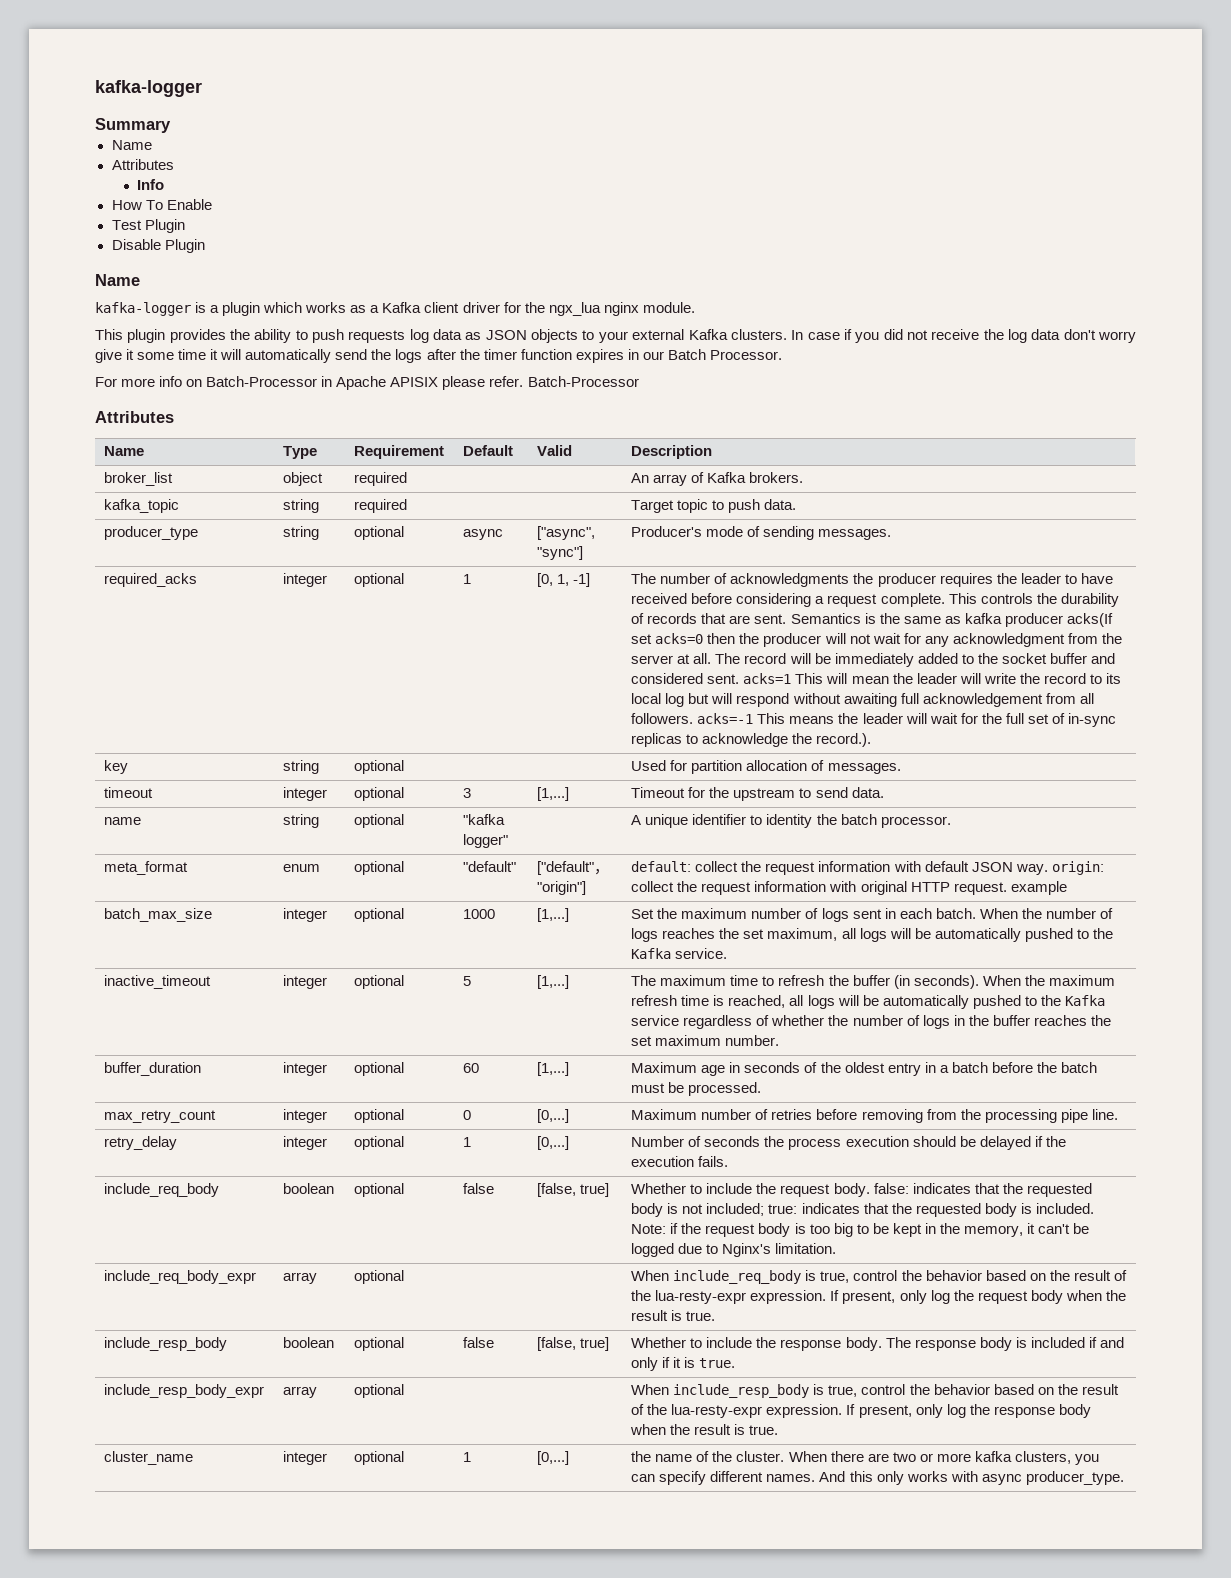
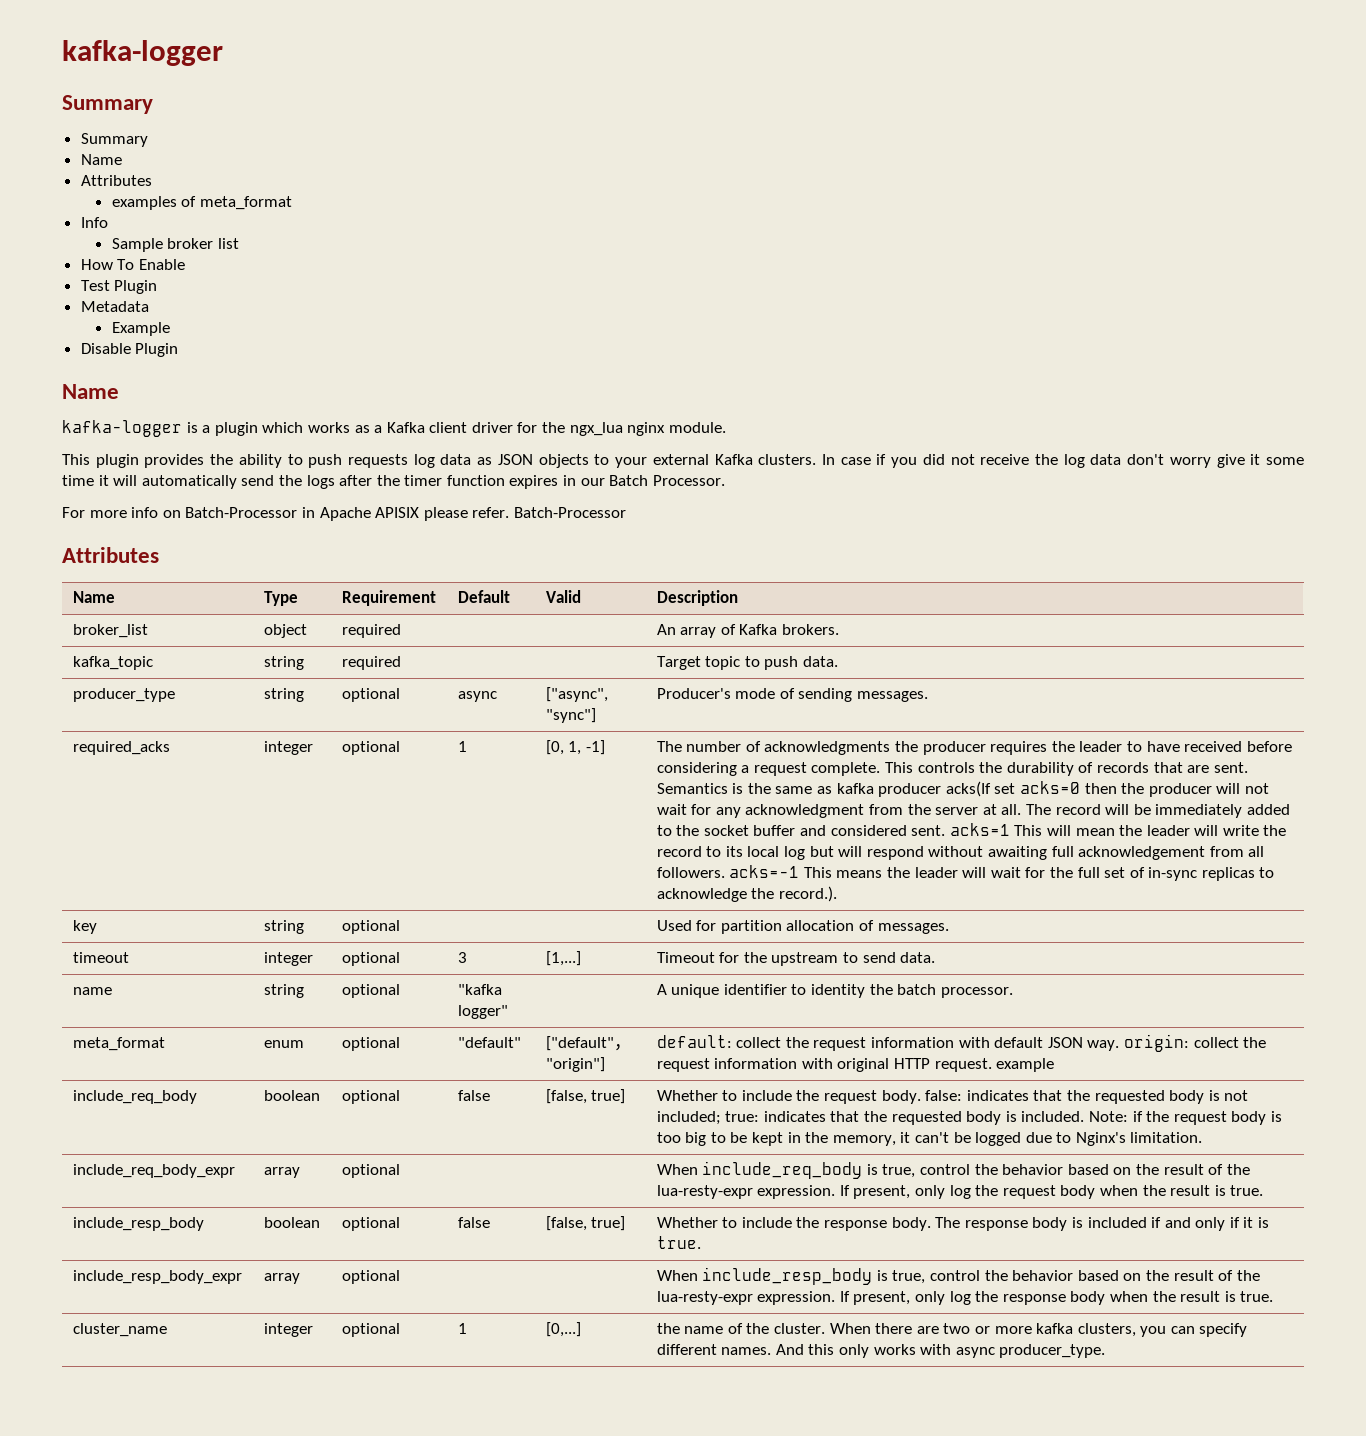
(171, 125) none -> [80,133,148,147] // Summary
[137,179,165,190] Info -> [111,196,292,210] [80,217,108,228] [111,238,239,252] examples of meta_format // Info // Sample broker list
(185, 226) none -> [80,301,149,312] [111,322,170,336] // Metadata // Example
[104,908,213,922] [283,908,328,922] [354,908,405,922] [463,909,496,919] [537,908,570,922] [631,908,1113,922] [631,928,1113,942] [631,948,728,959] [104,975,212,989] [283,975,328,989] [354,975,405,989] [463,976,472,986] [537,975,570,989] [631,975,1115,989] [631,995,1105,1009] [631,1015,1111,1029] [631,1035,780,1046] [104,1062,202,1076] [283,1062,328,1076] [354,1062,405,1076] [463,1063,480,1073] [537,1062,570,1076] [631,1062,1097,1076] [631,1082,762,1096] [104,1110,217,1123] [283,1109,328,1123] [354,1109,405,1123] [463,1110,472,1120] [537,1109,570,1123] [631,1109,1118,1123] [104,1136,178,1150] [283,1136,328,1150] [354,1136,405,1150] [463,1137,472,1147] [537,1136,570,1150] [631,1136,1066,1150] [631,1156,729,1167] // batch_max_size | integer | optional | 1000 | [1,...] | Set the maximum number of logs sent in each batch. When the number of logs reaches the set maximum, all logs will be automatically pushed to the Kafka service. // inactive_timeout | integer | optional | 5 | [1,...] | The maximum time to refresh the buffer (in seconds). When the maximum refresh time is reached, all logs will be automatically pushed to the Kafka service regardless of whether the number of logs in the buffer reaches the set maximum number. // buffer_duration | integer | optional | 60 | [1,...] | Maximum age in seconds of the oldest entry in a batch before the batch must be processed. // max_retry_count | integer | optional | 0 | [0,...] | Maximum number of retries before removing from the processing pipe line. // retry_delay | integer | optional | 1 | [0,...] | Number of seconds the process execution should be delayed if the execution fails. -> (1055, 1065) none

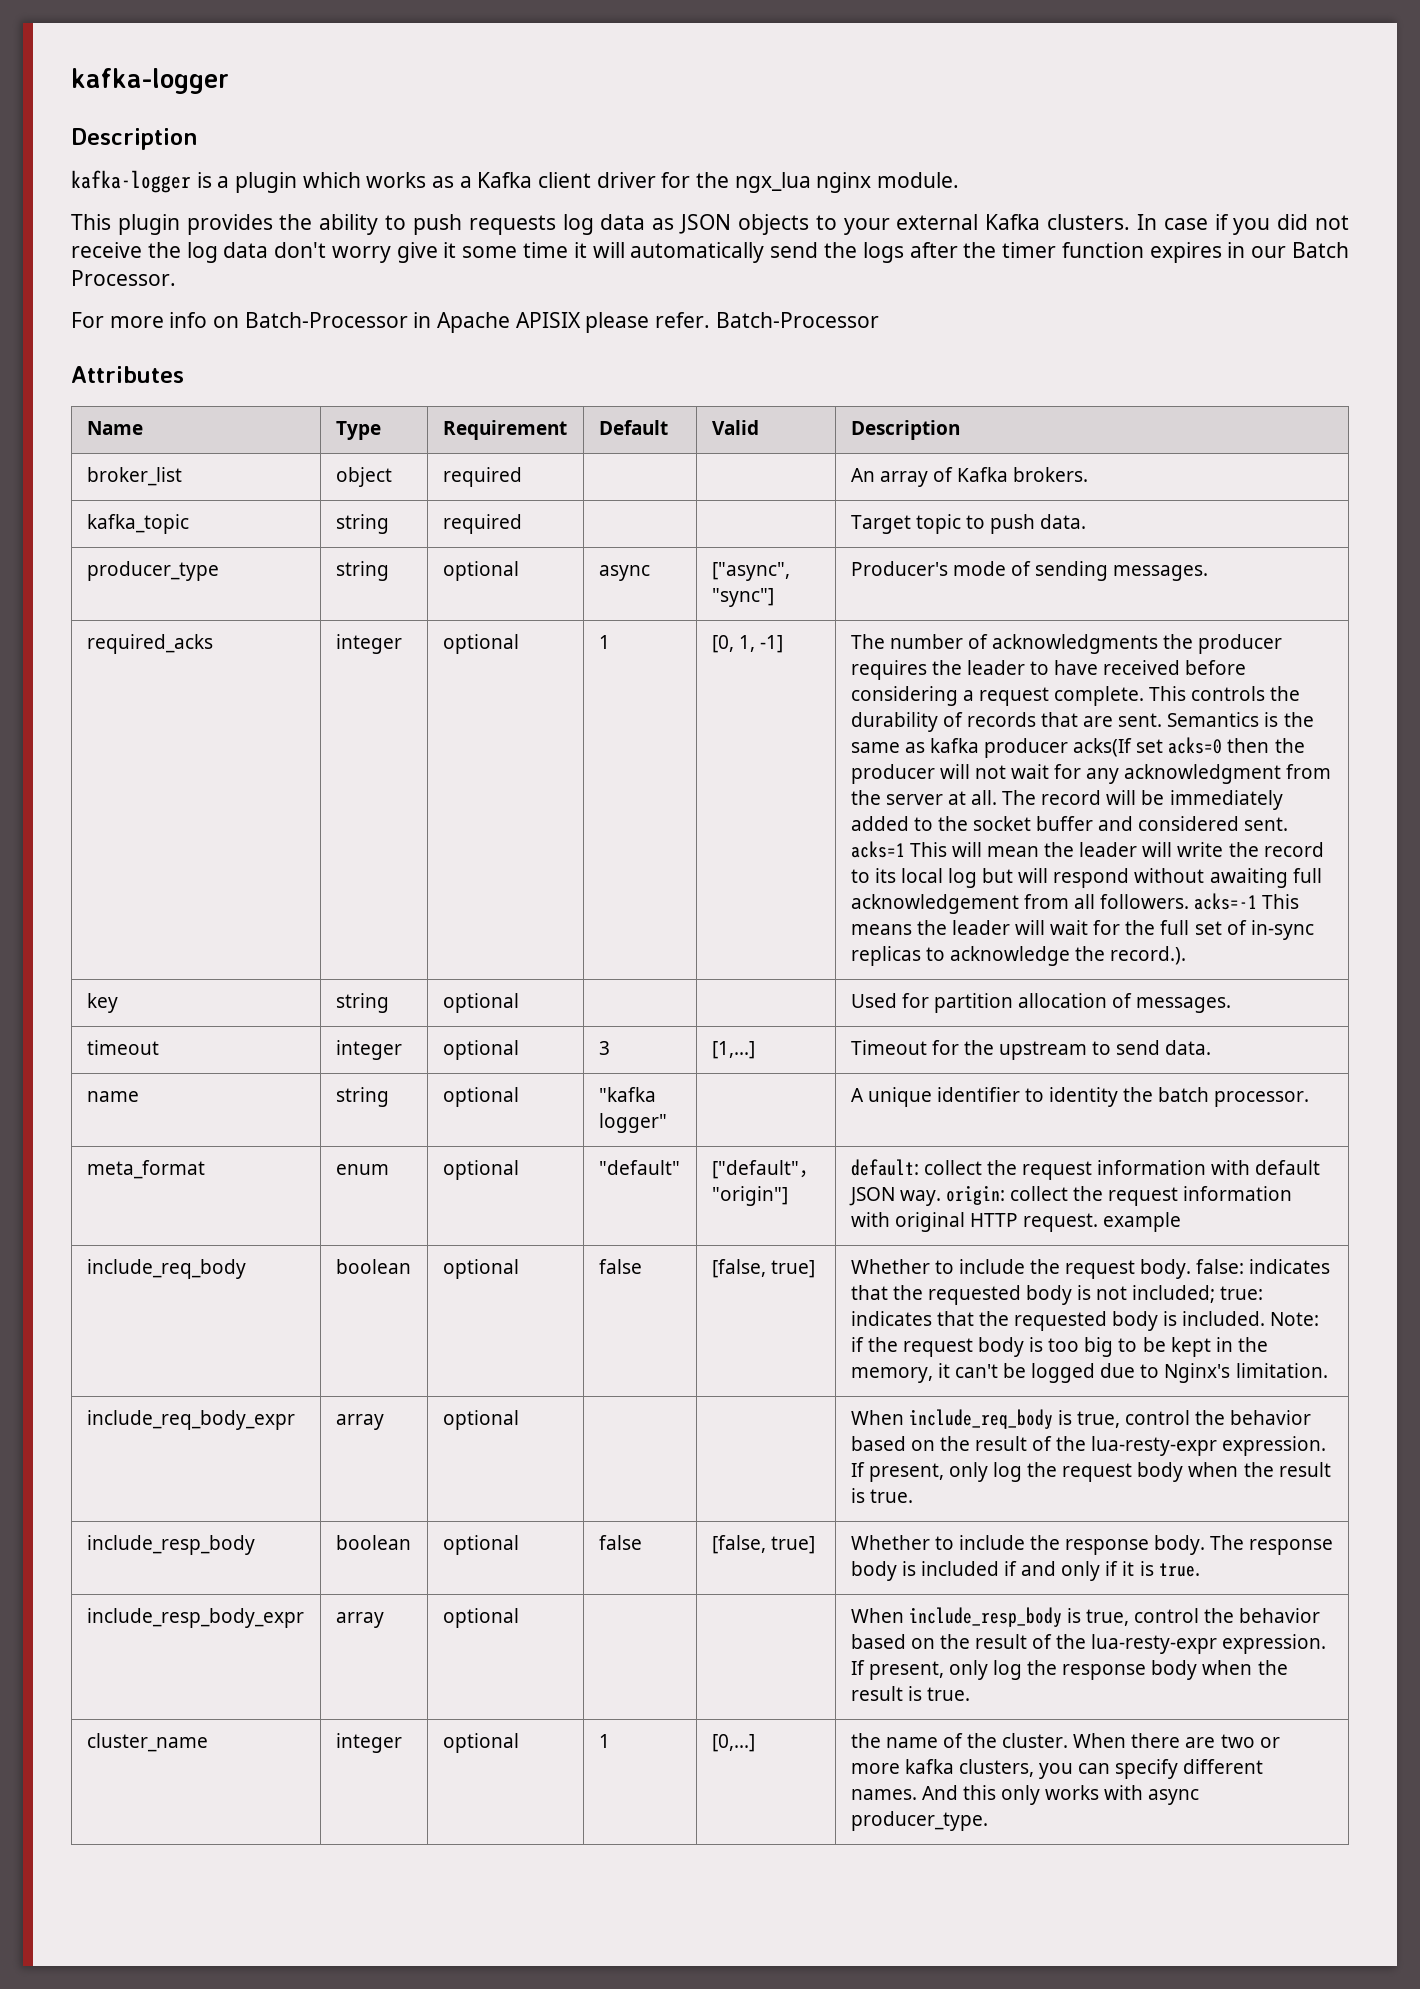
[62,95,153,114] [80,133,148,147] [80,154,122,165] [80,175,152,186] [111,196,292,210] [80,217,108,228] [111,238,239,252] [80,259,185,270] [80,280,158,294] [80,301,149,312] [111,322,170,336] [80,343,179,357] [62,384,119,399] Summary // Summary // Name // Attributes // examples of meta_format // Info // Sample broker list // How To Enable // Test Plugin // Metadata // Example // Disable Plugin // Name -> [71,128,197,150] Description

